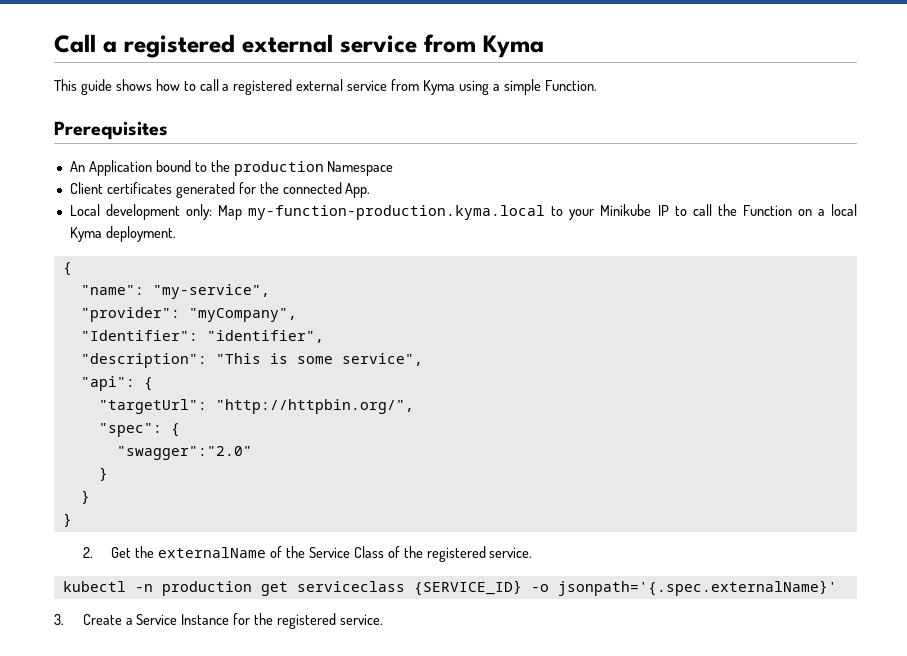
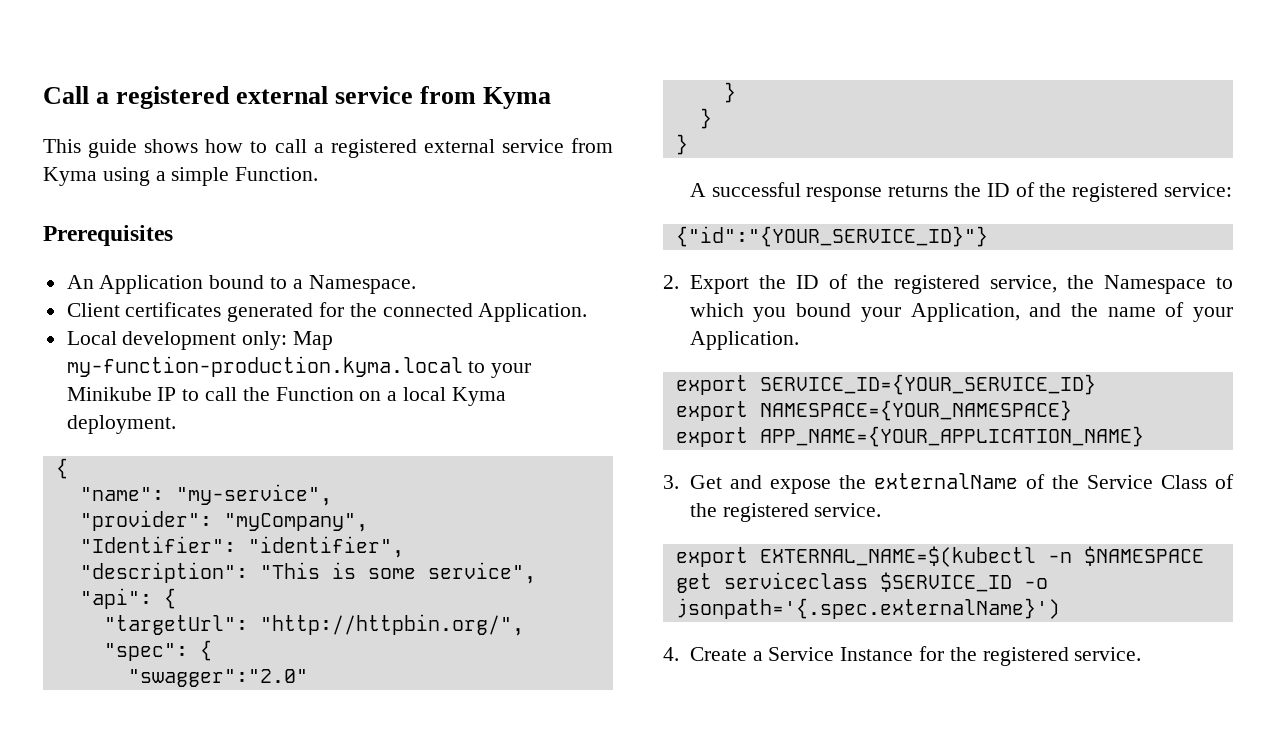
[210,160,394,176] the production Namespace -> [292,275,416,294] a Namespace.
[345,183,371,198] App. -> [478,303,588,322] Application.
[82,547,132,558] 2. Get -> [689,182,1232,202] [675,226,988,247] [663,274,1233,294] [689,302,1233,322] [689,331,799,350] [675,374,1096,395] [675,400,1072,421] [675,426,1144,447] [663,475,831,494] A successful response returns the ID of the registered service: // {"id":"{YOUR_SERVICE_ID}"} // 2. Export the ID of the registered service, the Namespace to which you bound your Application, and the name of your Application. // export SERVICE_ID={YOUR_SERVICE_ID} // export NAMESPACE={YOUR_NAMESPACE} // export APP_NAME={YOUR_APPLICATION_NAME} // 3. Get and expose
[62,580,837,596] [54,614,64,625] kubectl -n production get serviceclass {SERVICE_ID} -o jsonpath='{.spec.externalName}' // 3. -> [675,546,1204,567] [675,572,1048,593] [675,598,1060,619] [663,647,679,661] export EXTERNAL_NAME=$(kubectl -n $NAMESPACE get serviceclass $SERVICE_ID -o jsonpath='{.spec.externalName}') // 4.

